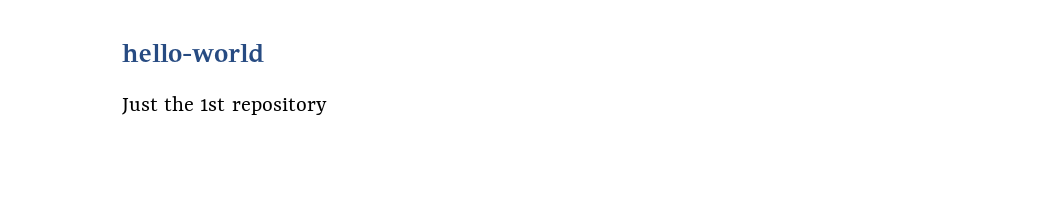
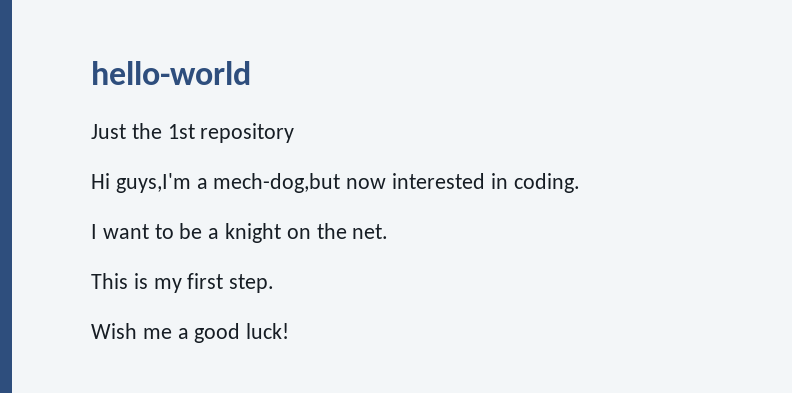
(327, 106) none -> [91,173,580,193] [91,223,389,243] [91,273,275,293] [91,323,290,343] // Hi guys,I'm a mech-dog,but now interested in coding. // I want to be a knight on the net. // This is my first step. // Wish me a good luck!

